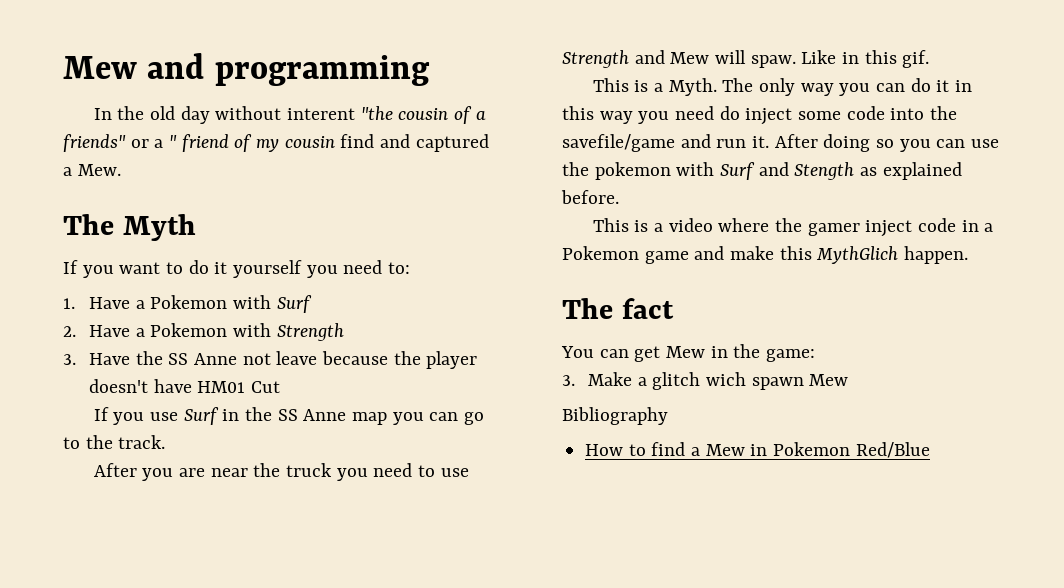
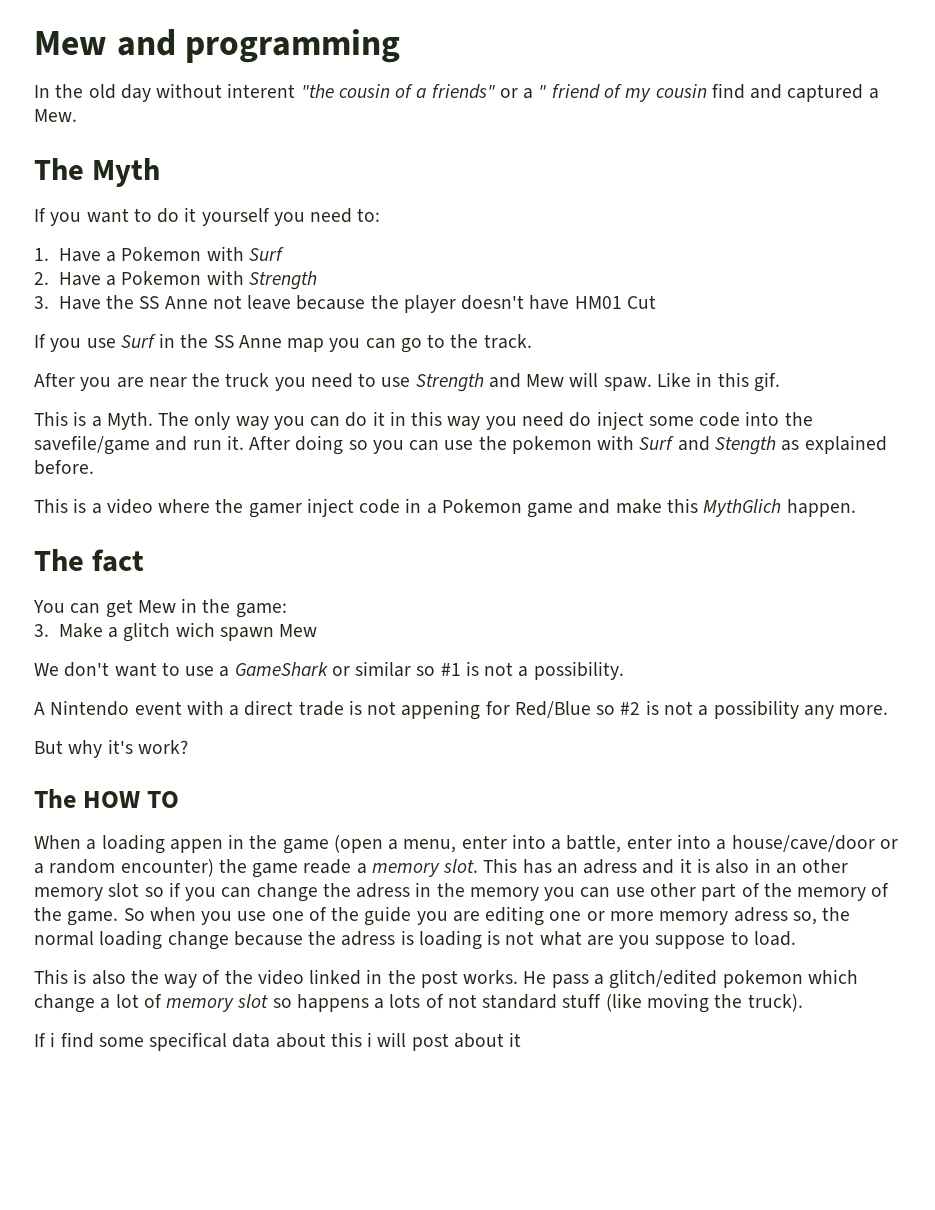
[562,407,668,425] [585,442,930,458] Bibliography // How to find a Mew in Pokemon Red/Blue -> [34,661,624,680] [34,700,889,720] [34,739,188,758] [34,789,180,808] [34,834,898,854] [34,858,849,878] [34,882,890,902] [34,906,851,926] [34,930,796,950] [34,969,858,989] [34,993,803,1013] [34,1032,522,1051] We don't want to use a GameShark or similar so #1 is not a possibility. // A Nintendo event with a direct trade is not appening for Red/Blue so #2 is not a possibility any more. // But why it's work? // The HOW TO // When a loading appen in the game (open a menu, enter into a battle, enter into a house/cave/door or a random encounter) the game reade a memory slot. This has an adress and it is also in an other memory slot so if you can change the adress in the memory you can use other part of the memory of the game. So when you use one of the guide you are editing one or more memory adress so, the normal loading change because the adress is loading is not what are you suppose to load. // This is also the way of the video linked in the post works. He pass a glitch/edited pokemon which change a lot of memory slot so happens a lots of not standard stuff (like moving the truck). // If i find some specifical data about this i will post about it

